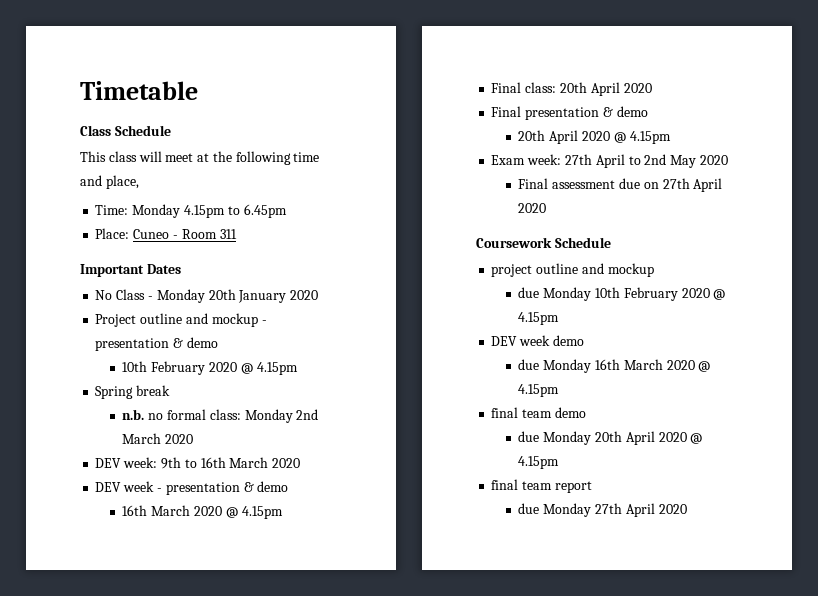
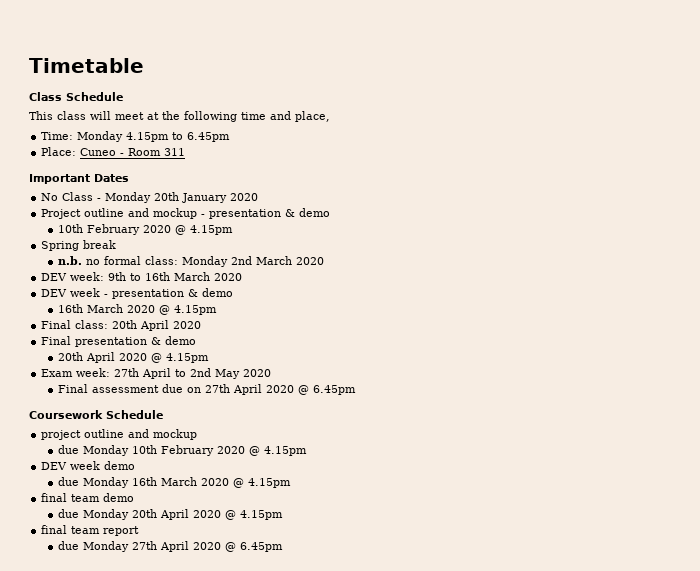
(547, 208) none -> [298,385,357,395] @ 6.45pm
(687, 509) none -> [225,542,284,552] @ 6.45pm

